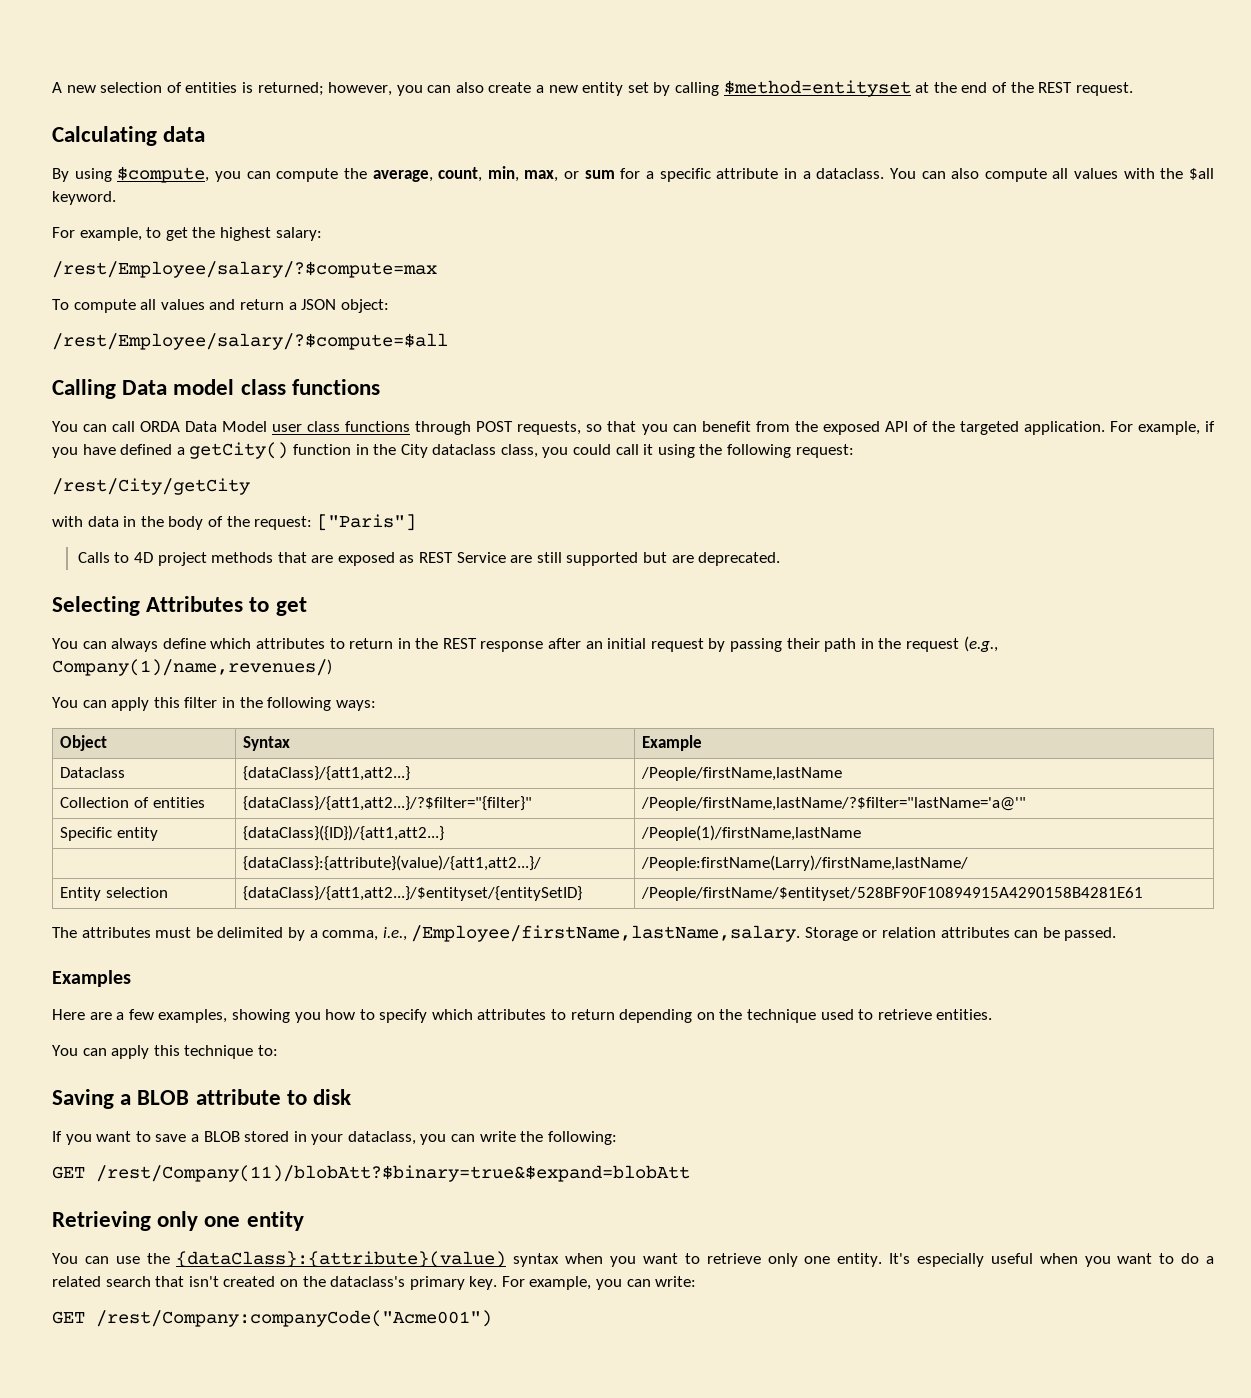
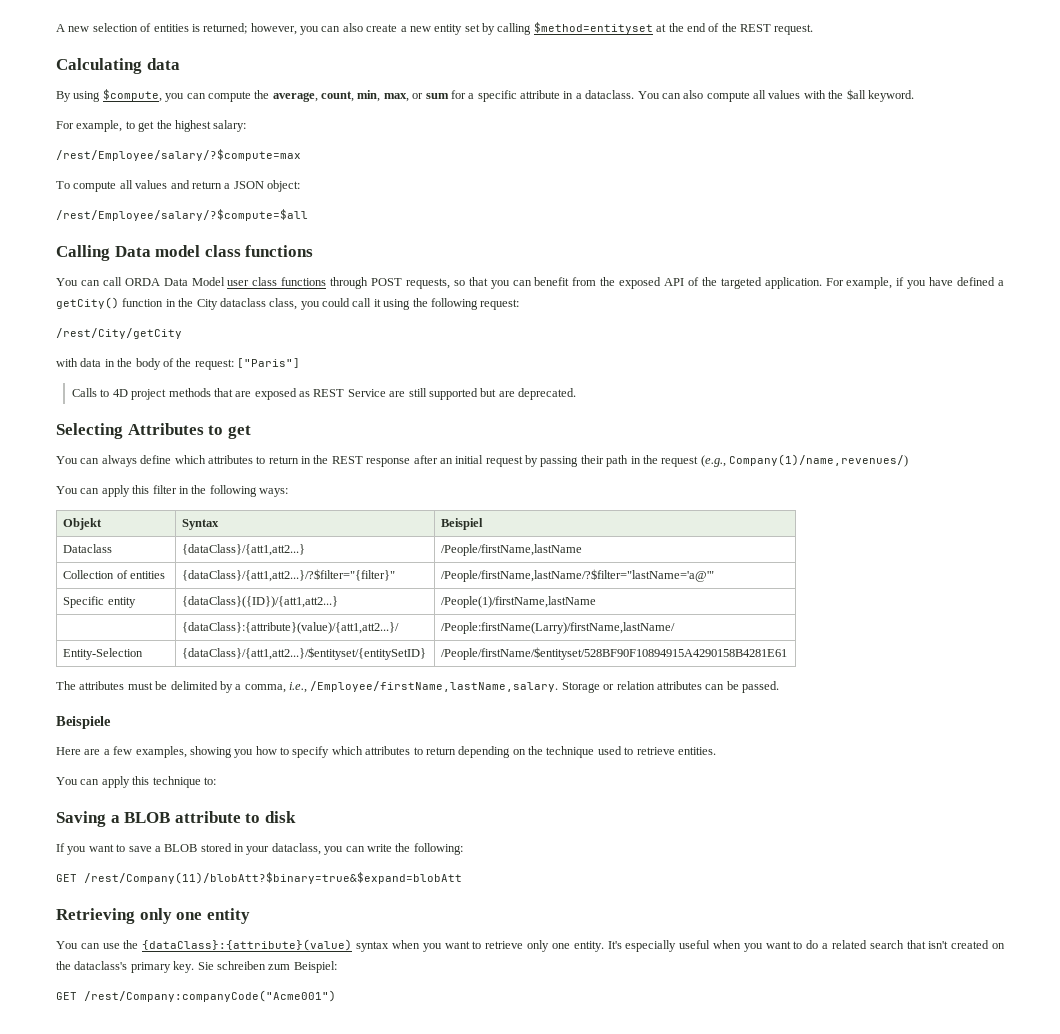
[60,735,108,751] Object -> [63,518,103,530] Objekt
[642,735,703,751] Example -> [441,518,484,530] Beispiel
[60,887,169,901] Entity selection -> [63,648,144,660] Entity-Selection
[52,970,131,987] Examples -> [56,716,111,729] Beispiele
[501,1276,697,1290] For example, you can write: -> [197,961,337,973] Sie schreiben zum Beispiel:

